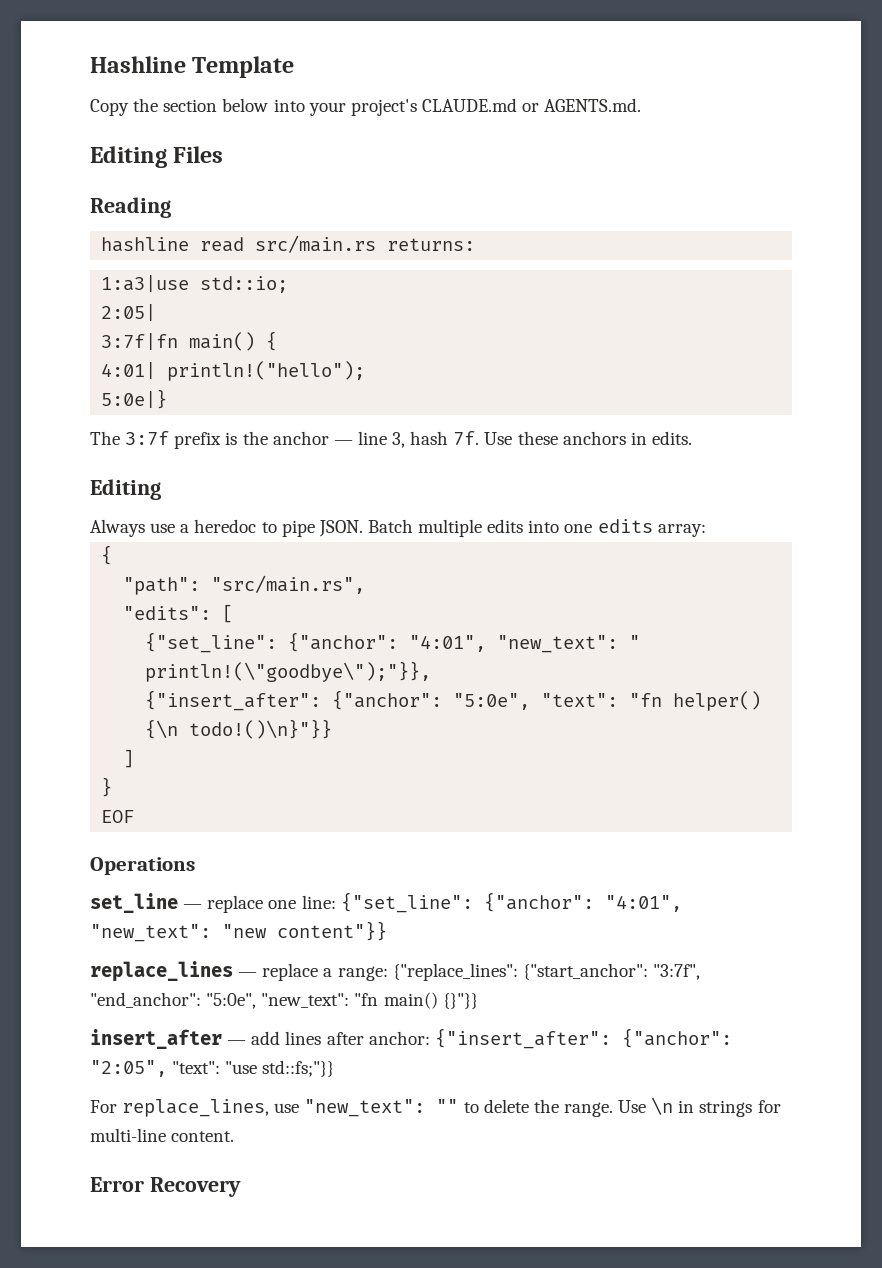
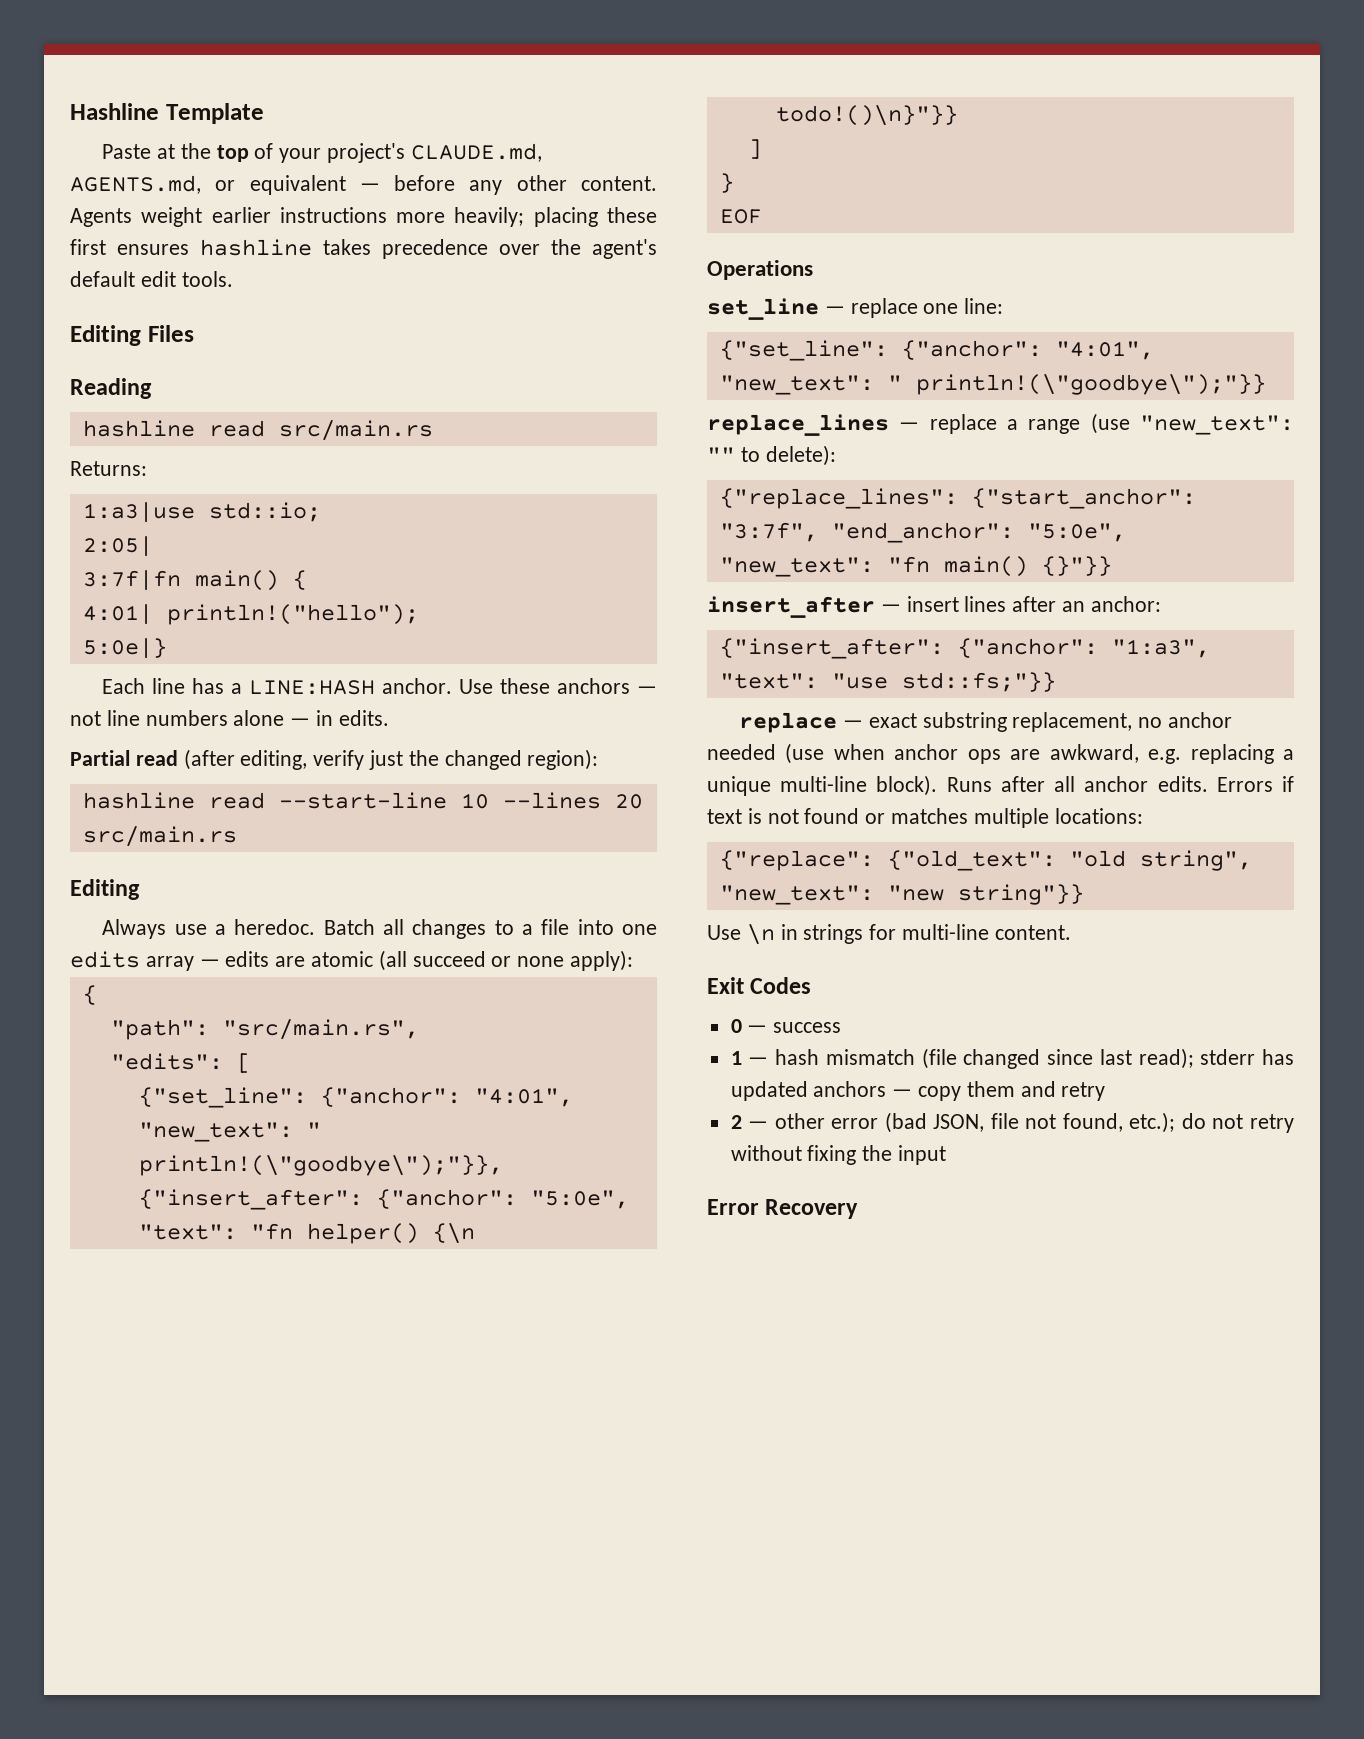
[90,98,642,116] Copy the section below into your project's CLAUDE.md or AGENTS.md. -> [102,143,542,163] [70,175,657,195] [70,207,657,227] [70,239,657,259] [70,271,233,287] Paste at the top of your project's CLAUDE.md, AGENTS.md, or equivalent — before any other content. Agents weight earlier instructions more heavily; placing these first ensures hashline takes precedence over the agent's default edit tools.
[387,238,476,251] returns: -> [70,461,147,476] // Returns:
[90,431,692,449] [90,479,161,500] [90,519,706,537] The 3:7f prefix is the anchor — line 3, hash 7f. Use these anchors in edits. // Editing // Always use a heredoc to pipe JSON. Batch multiple edits into one edits array: -> [102,678,658,695] [70,710,389,726] [70,749,599,770] [82,792,643,809] [82,826,237,847] [70,879,140,900] [102,919,657,939] [70,950,634,971] Each line has a LINE:HASH anchor. Use these anchors — not line numbers alone — in edits. // Partial read (after editing, verify just the changed region): // hashline read --start-line 10 --lines 20 src/main.rs // Editing // Always use a heredoc. Batch all changes to a file into one edits array — edits are atomic (all succeed or none apply):
[340,892,682,913] [90,921,387,942] {"set_line": {"anchor": "4:01", "new_text": "new content"}} -> [719,340,1154,361] [719,374,1266,395] // {"set_line": {"anchor": "4:01", "new_text": " println!(\"goodbye\");"}}
[337,966,388,981] range: -> [1028,413,1294,435] [707,445,836,466] range (use "new_text": "" to delete): //
[251,1031,281,1045] add -> [906,596,959,612] insert
(364, 1038) none -> [1062,601,1086,612] an
[434,1028,732,1049] [90,1060,167,1077] {"insert_after": {"anchor": "2:05", -> [719,638,1210,659] // {"insert_after": {"anchor": "1:a3",
[90,1099,613,1117] For replace_lines, use "new_text": "" to delete the range. -> [739,712,1232,733] [707,743,1294,764] [707,775,1294,796] [707,808,1143,828] [719,850,1252,871] [719,884,1084,905] replace — exact substring replacement, no anchor needed (use when anchor ops are awkward, e.g. replacing a unique multi-line block). Runs after all anchor edits. Errors if text is not found or matches multiple locations: // {"replace": {"old_text": "old string", "new_text": "new string"}} //
(235, 1136) none -> [707,977,812,994] [730,1019,842,1033] [730,1048,1294,1069] [730,1081,1106,1101] [730,1112,1295,1133] [730,1145,947,1165] // Exit Codes // 0 — success // 1 — hash mismatch (file changed since last read); stderr has updated anchors — copy them and retry // 2 — other error (bad JSON, file not found, etc.); do not retry without fixing the input

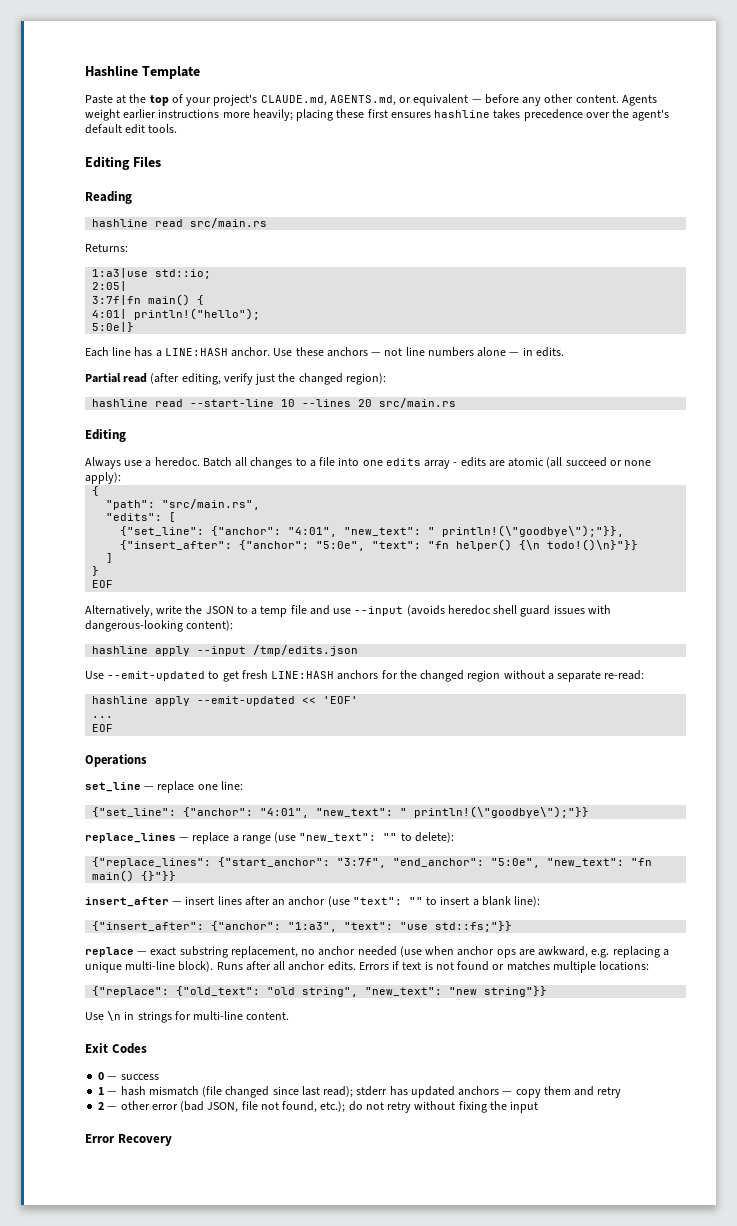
[199,959,220,967] — -> [453,462,458,466] -
(762, 216) none -> [85,605,611,617] [85,620,234,632] [92,645,359,656] [85,670,645,682] [92,696,359,706] [92,716,114,718] [92,724,114,732] // Alternatively, write the JSON to a temp file and use --input (avoids heredoc shell guard issues with dangerous-looking content): // hashline apply --input /tmp/edits.json // Use --emit-updated to get fresh LINE:HASH anchors for the changed region without a separate re-read: // hashline apply --emit-updated << 'EOF' // ... // EOF
[1090,596,1161,612] anchor: -> [288,896,541,907] anchor (use "text": "" to insert a blank line):

